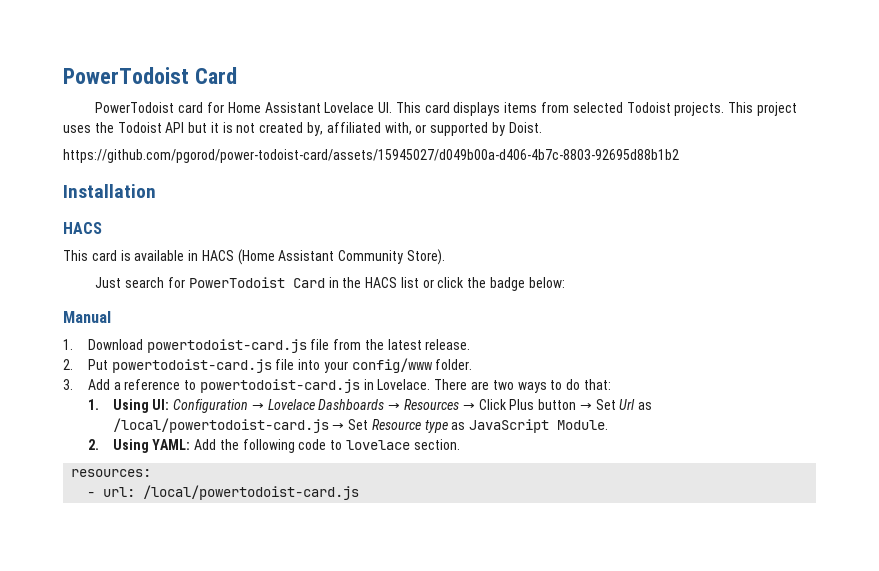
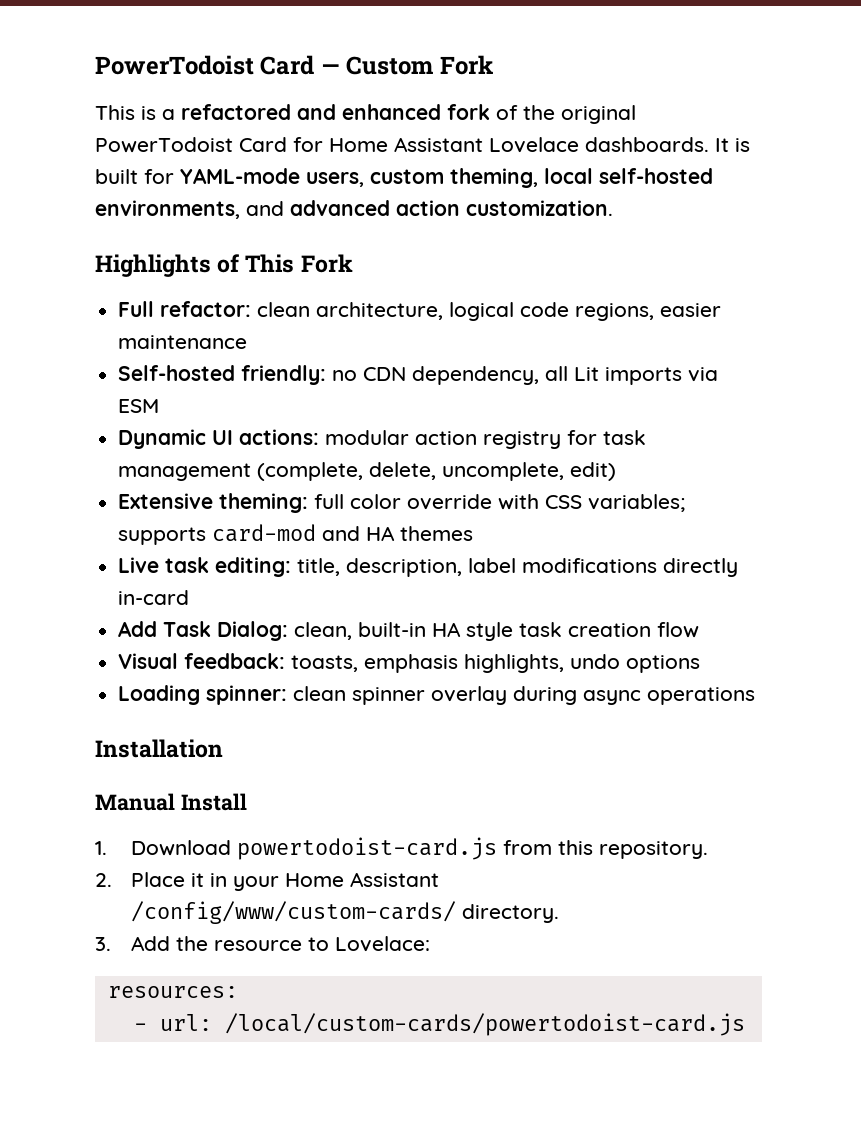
[63,67,237,84] [95,102,797,116] [63,122,542,136] [63,149,679,163] [63,184,156,198] [63,222,102,234] [63,249,446,265] [95,277,565,291] PowerTodoist Card // PowerTodoist card for Home Assistant Lovelace UI. This card displays items from selected Todoist projects. This project uses the Todoist API but it is not created by, affiliated with, or supported by Doist. // https://github.com/pgorod/power-todoist-card/assets/15945027/d049b00a-d406-4b7c-8803-92695d88b1b2 // Installation // HACS // This card is available in HACS (Home Assistant Community Store). // Just search for PowerTodoist Card in the HACS list or click the badge below: -> [95,55,493,75] [95,104,636,124] [95,137,750,153] [95,168,713,188] [95,200,613,219] [95,254,353,277] [118,301,722,321] [118,335,248,349] [118,365,719,385] [118,399,160,413] [118,429,647,449] [118,462,617,481] [118,493,686,513] [118,524,474,545] [118,557,739,577] [118,590,190,605] [118,621,700,641] [118,653,701,673] [118,685,756,705] [95,739,223,758] PowerTodoist Card — Custom Fork // This is a refactored and enhanced fork of the original PowerTodoist Card for Home Assistant Lovelace dashboards. It is built for YAML-mode users, custom theming, local self-hosted environments, and advanced action customization. // Highlights of This Fork // Full refactor: clean architecture, logical code regions, easier maintenance // Self-hosted friendly: no CDN dependency, all Lit imports via ESM // Dynamic UI actions: modular action registry for task management (complete, delete, uncomplete, edit) // Extensive theming: full color override with CSS variables; supports card-mod and HA themes // Live task editing: title, description, label modifications directly in-card // Add Task Dialog: clean, built-in HA style task creation flow // Visual feedback: toasts, emphasis highlights, undo options // Loading spinner: clean spinner overlay during async operations // Installation
(111, 317) none -> [180,793,247,811] Install
[310,339,471,350] [63,358,473,373] [63,379,611,393] [87,399,653,413] [112,418,609,433] [87,439,460,453] file from the latest release. // 2. Put powertodoist-card.js file into your config/www folder. // 3. Add a reference to powertodoist-card.js in Lovelace. There are two ways to do that: // 1. Using UI: Configuration → Lovelace Dashboards → Resources → Click Plus button → Set Url as /local/powertodoist-card.js → Set Resource type as JavaScript Module. // 2. Using YAML: Add the following code to lovelace section. -> [503,840,709,859] [95,872,440,891] [131,901,560,924] [95,936,431,952] from this repository. // 2. Place it in your Home Assistant /config/www/custom-cards/ directory. // 3. Add the resource to Lovelace:
[143,485,360,500] /local/powertodoist-card.js -> [224,1013,745,1036] /local/custom-cards/powertodoist-card.js

